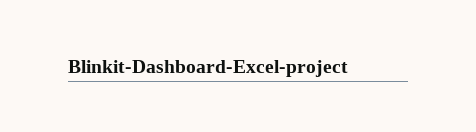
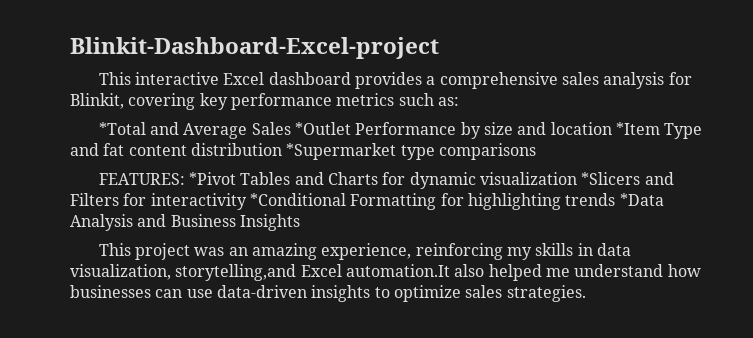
(348, 68) none -> [98,72,692,89] [70,93,459,110] [98,122,703,139] [70,143,536,160] [98,172,674,189] [70,193,664,210] [70,214,300,231] [98,243,631,260] [70,264,701,281] [70,285,586,302] // This interactive Excel dashboard provides a comprehensive sales analysis for Blinkit, covering key performance metrics such as: // *Total and Average Sales *Outlet Performance by size and location *Item Type and fat content distribution *Supermarket type comparisons // FEATURES: *Pivot Tables and Charts for dynamic visualization *Slicers and Filters for interactivity *Conditional Formatting for highlighting trends *Data Analysis and Business Insights // This project was an amazing experience, reinforcing my skills in data visualization, storytelling,and Excel automation.It also helped me understand how businesses can use data-driven insights to optimize sales strategies.

